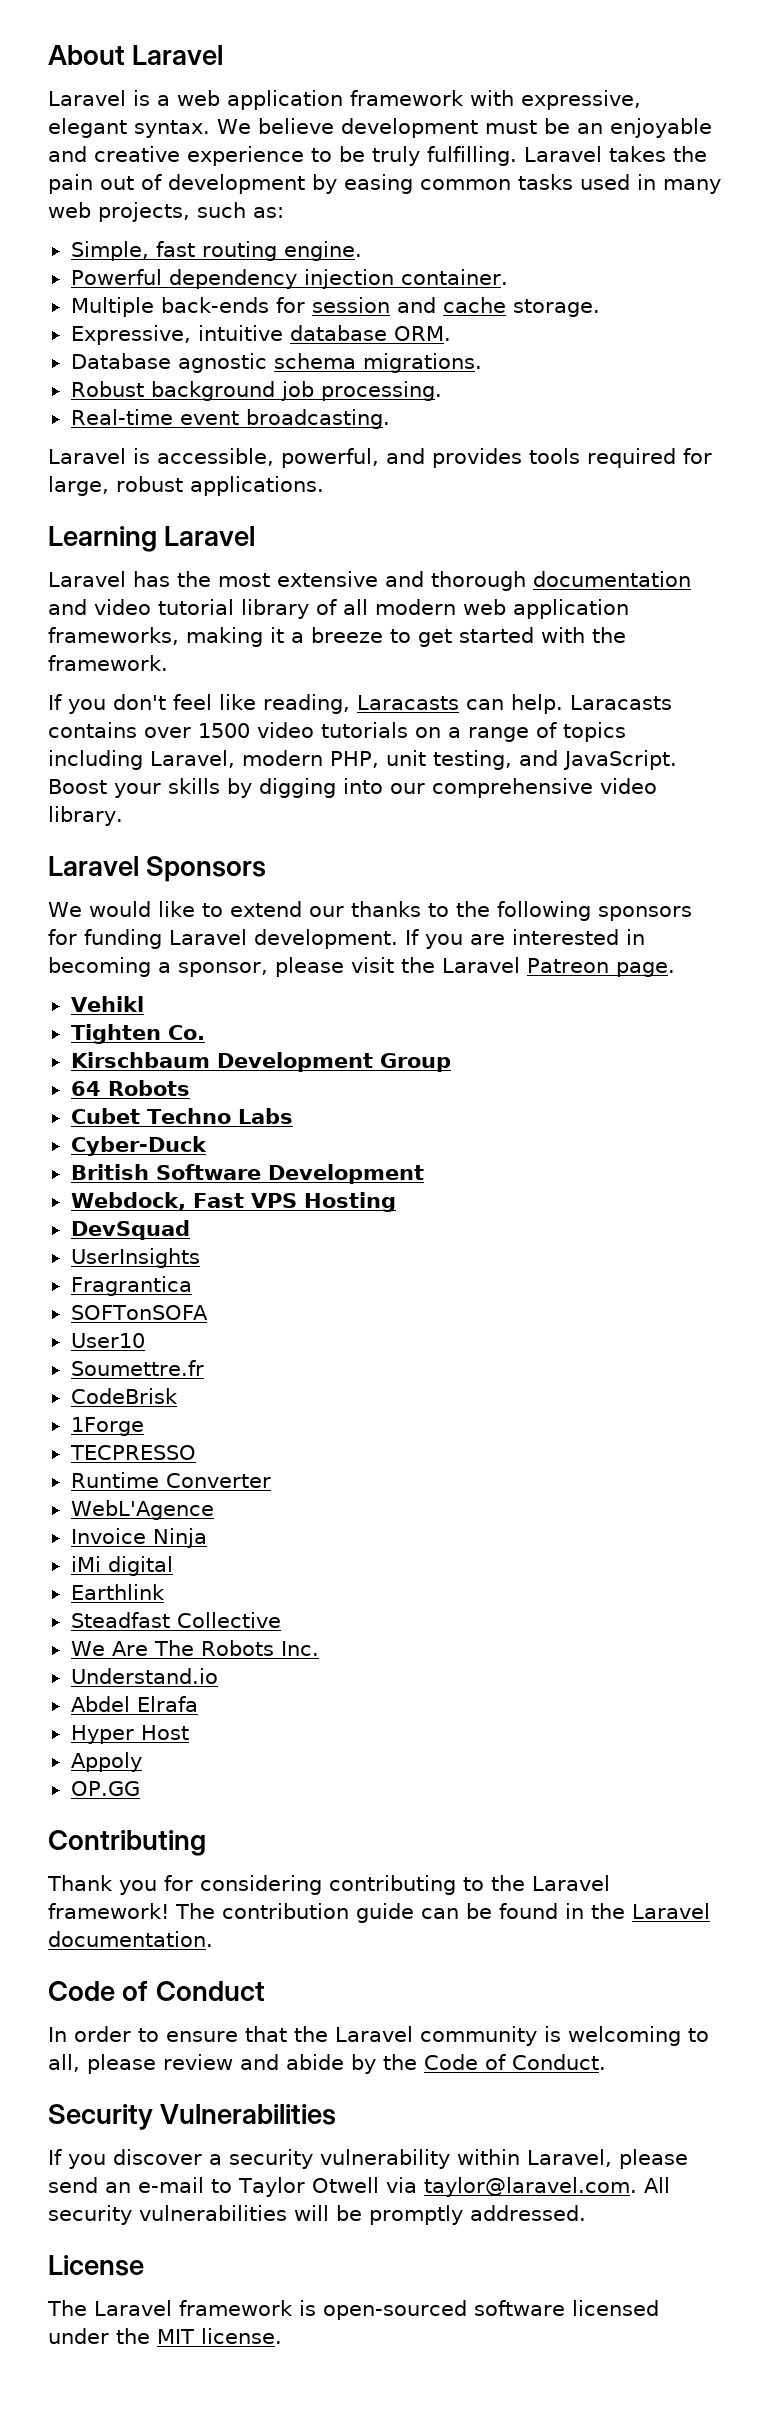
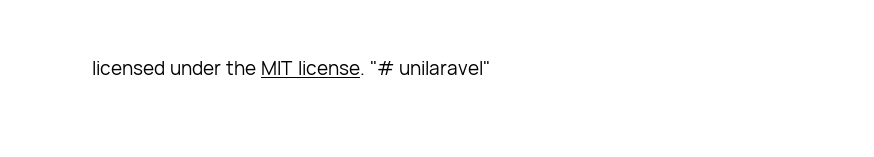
[48,45,224,65] [48,90,641,110] [48,118,712,138] [48,146,707,166] [48,174,721,194] [48,202,284,222] [70,241,362,261] [70,269,508,289] [70,297,600,317] [70,325,451,345] [70,353,482,373] [70,381,442,401] [70,409,390,429] [48,448,712,468] [48,476,324,496] [48,526,256,552] [48,571,691,591] [48,599,629,619] [48,627,626,647] [48,655,168,671] [48,694,672,714] [48,722,626,742] [48,750,677,770] [48,778,657,798] [48,806,123,826] [48,856,267,882] [48,901,692,921] [48,929,645,949] [48,957,675,977] [70,996,144,1012] [70,1024,205,1044] [70,1052,451,1072] [70,1080,190,1096] [70,1108,293,1124] [70,1136,207,1156] [70,1164,424,1184] [70,1192,396,1212] [70,1220,190,1240] [70,1248,200,1268] [70,1276,192,1296] [70,1305,209,1320] [70,1333,145,1348] [70,1360,204,1376] [70,1388,178,1404] [70,1417,144,1436] [69,1445,196,1460] [70,1472,271,1488] [70,1500,214,1520] [70,1528,207,1548] [70,1556,173,1576] [70,1584,165,1600] [70,1612,281,1628] [70,1640,319,1656] [70,1668,218,1684] [70,1696,198,1712] [70,1725,189,1744] [70,1752,142,1772] [70,1781,140,1796] [48,1830,206,1856] [47,1875,610,1895] [48,1903,710,1923] [48,1931,213,1947] [48,1981,265,2001] [48,2026,709,2046] [48,2054,606,2074] [48,2104,337,2130] [48,2149,688,2169] [48,2177,670,2197] [48,2205,586,2225] [48,2255,144,2276] [47,2300,565,2320] About Laravel // Laravel is a web application framework with expressive, elegant syntax. We believe development must be an enjoyable and creative experience to be truly fulfilling. Laravel takes the pain out of development by easing common tasks used in many web projects, such as: // Simple, fast routing engine. // Powerful dependency injection container. // Multiple back-ends for session and cache storage. // Expressive, intuitive database ORM. // Database agnostic schema migrations. // Robust background job processing. // Real-time event broadcasting. // Laravel is accessible, powerful, and provides tools required for large, robust applications. // Learning Laravel // Laravel has the most extensive and thorough documentation and video tutorial library of all modern web application frameworks, making it a breeze to get started with the framework. // If you don't feel like reading, Laracasts can help. Laracasts contains over 1500 video tutorials on a range of topics including Laravel, modern PHP, unit testing, and JavaScript. Boost your skills by digging into our comprehensive video library. // Laravel Sponsors // We would like to extend our thanks to the following sponsors for funding Laravel development. If you are interested in becoming a sponsor, please visit the Laravel Patreon page. // Vehikl // Tighten Co. // Kirschbaum Development Group // 64 Robots // Cubet Techno Labs // Cyber-Duck // British Software Development // Webdock, Fast VPS Hosting // DevSquad // UserInsights // Fragrantica // SOFTonSOFA // User10 // Soumettre.fr // CodeBrisk // 1Forge // TECPRESSO // Runtime Converter // WebL'Agence // Invoice Ninja // iMi digital // Earthlink // Steadfast Collective // We Are The Robots Inc. // Understand.io // Abdel Elrafa // Hyper Host // Appoly // OP.GG // Contributing // Thank you for considering contributing to the Laravel framework! The contribution guide can be found in the Laravel documentation. // Code of Conduct // In order to ensure that the Laravel community is welcoming to all, please review and abide by the Code of Conduct. // Security Vulnerabilities // If you discover a security vulnerability within Laravel, please send an e-mail to Taylor Otwell via taylor@laravel.com. All security vulnerabilities will be promptly addressed. // License // The Laravel framework is open-sourced software -> (92, 68) none
(282, 2336) none -> [369,61,490,75] "# unilaravel"

